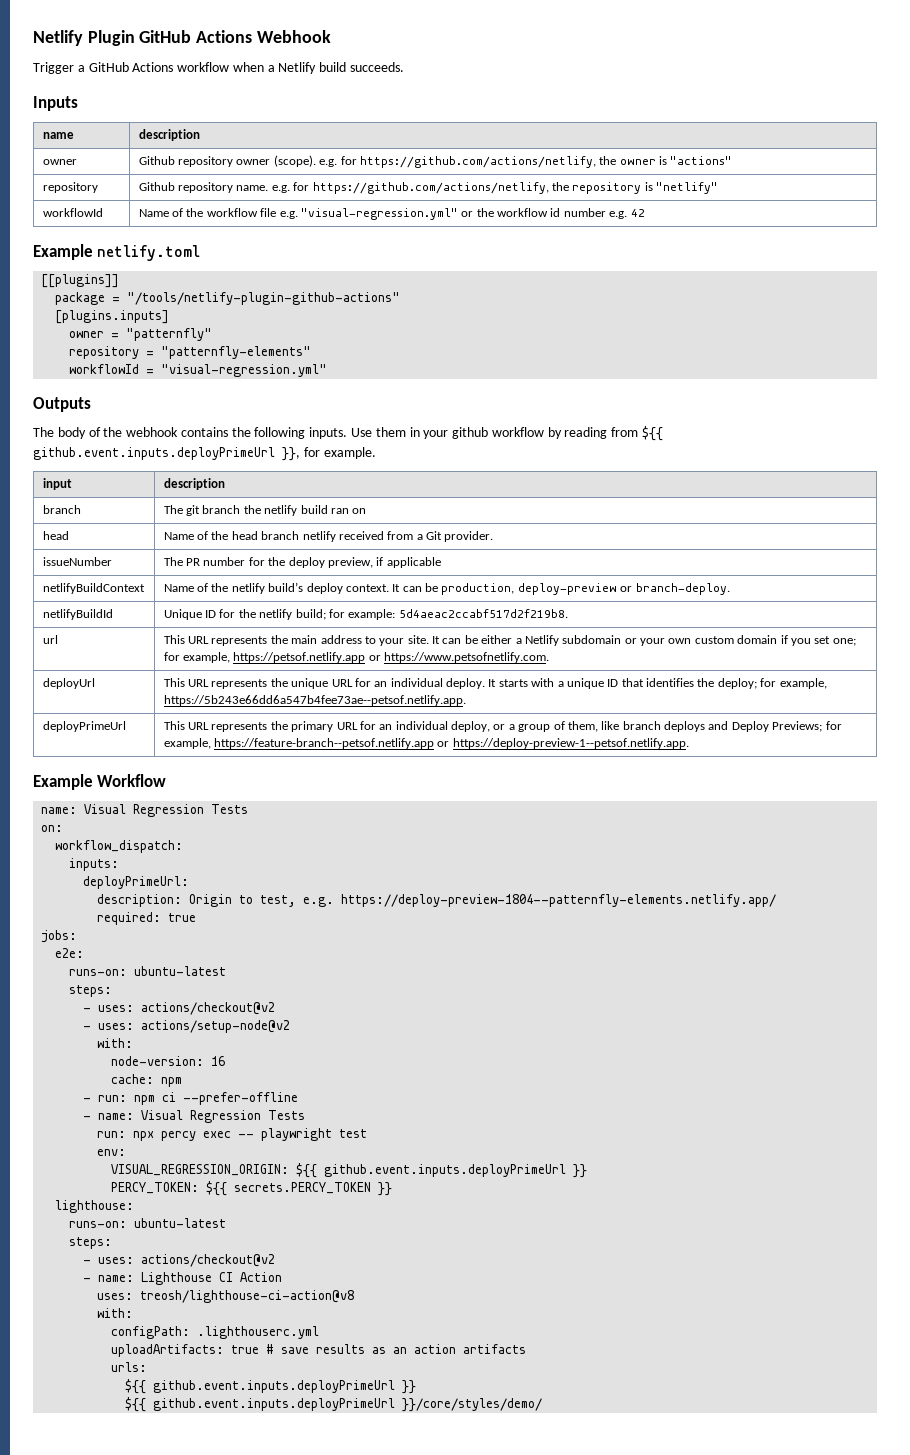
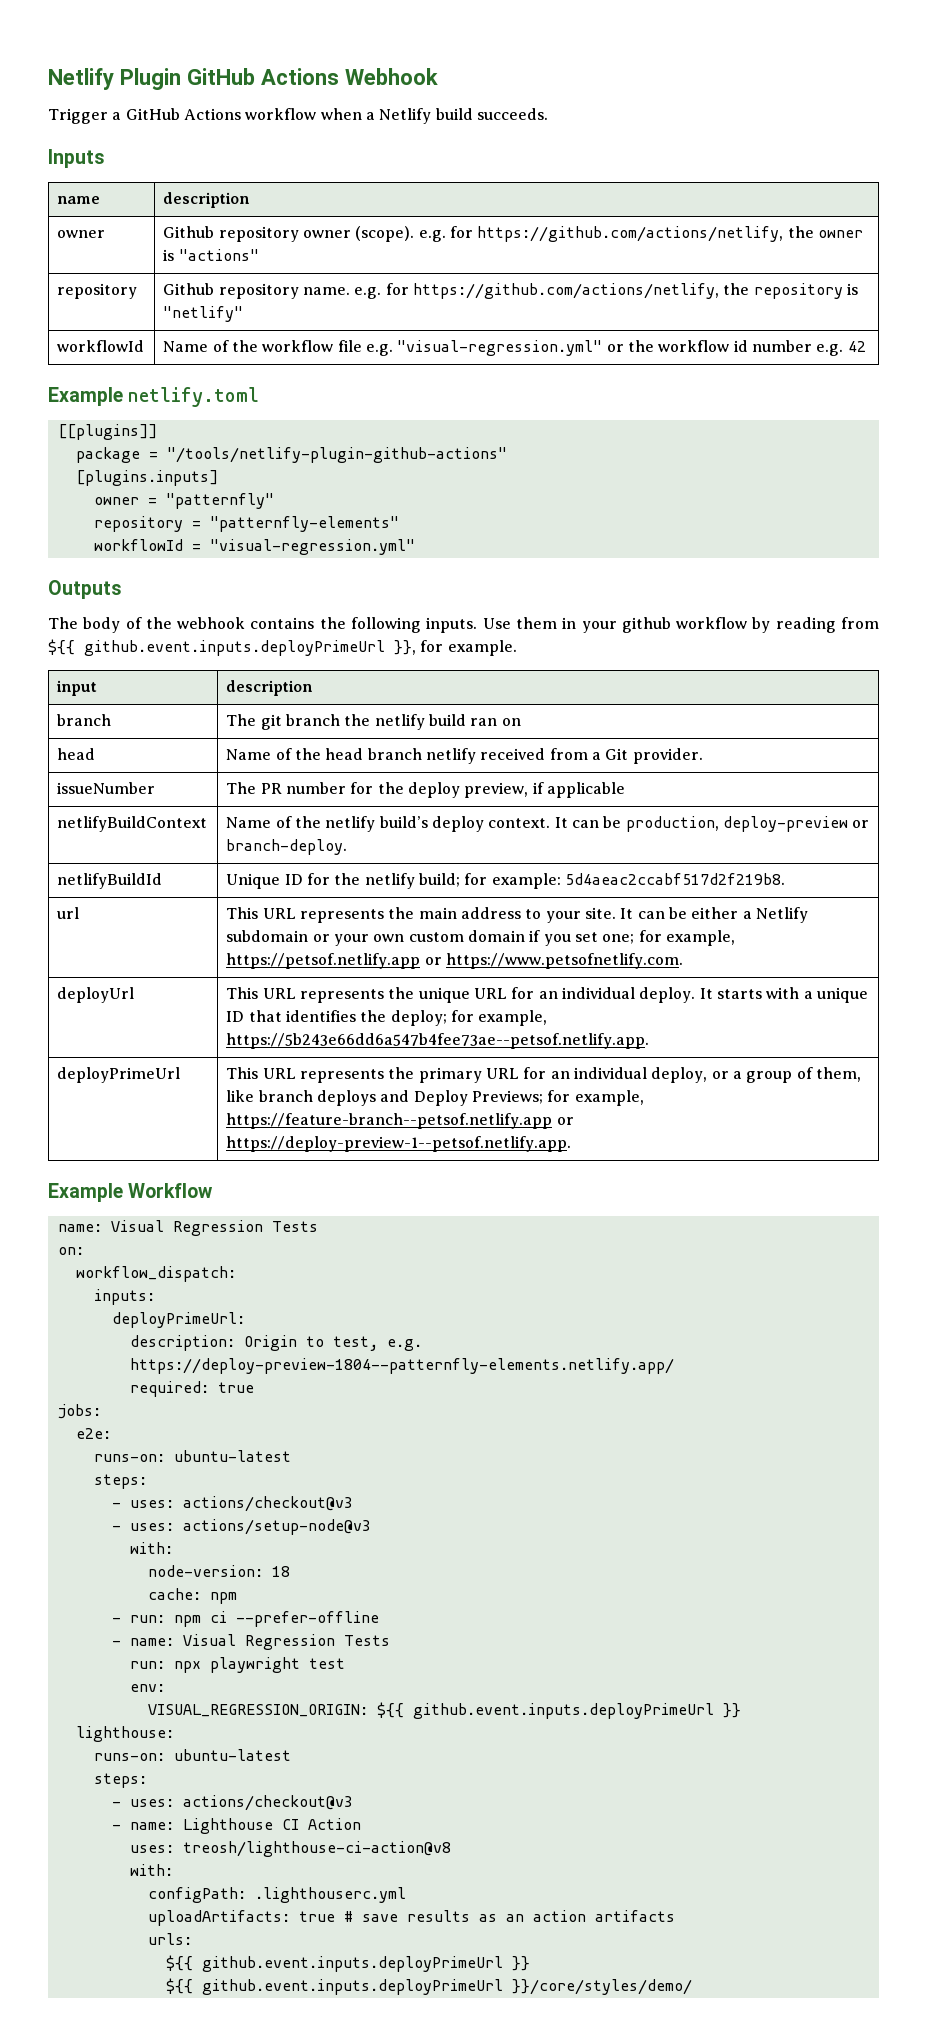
[141,1002,276,1015] [83,1020,291,1033] actions/checkout@v2 // - uses: actions/setup-node@v2 -> [182,1496,353,1512] [111,1519,371,1535] actions/checkout@v3 // - uses: actions/setup-node@v3
[211,1056,226,1066] 16 -> [271,1566,290,1577] 18
[161,1131,255,1141] percy exec -- -> (201, 1667) none
[111,1181,393,1196] // PERCY_TOKEN: ${{ secrets.PERCY_TOKEN }} -> (741, 1710) none
[141,1254,276,1267] actions/checkout@v2 -> [182,1795,353,1811] actions/checkout@v3

